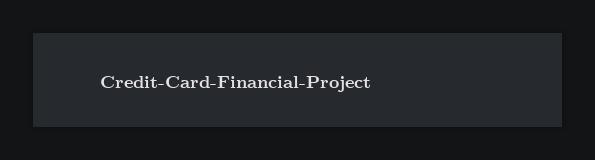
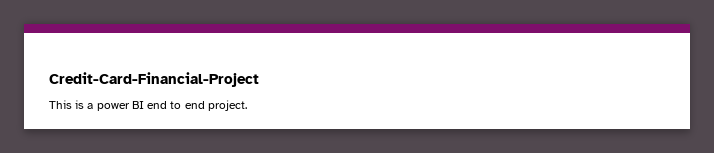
(371, 84) none -> [49,100,247,111] // This is a power BI end to end project.

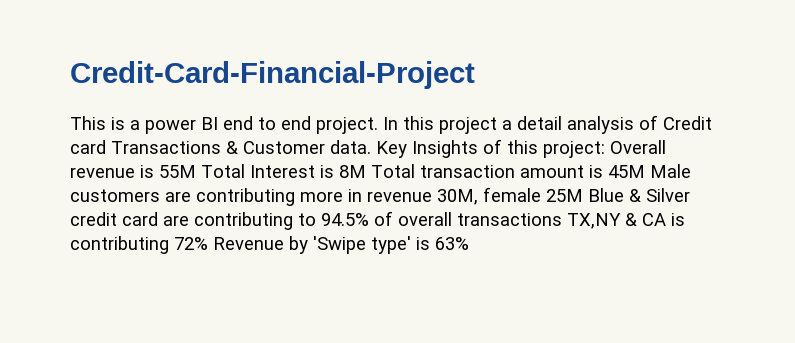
(247, 105) none -> [383,115,712,134] [70,139,666,158] [70,164,691,178] [70,187,690,206] [70,211,685,230] [70,236,469,254] In this project a detail analysis of Credit card Transactions & Customer data. Key Insights of this project: Overall revenue is 55M Total Interest is 8M Total transaction amount is 45M Male customers are contributing more in revenue 30M, female 25M Blue & Silver credit card are contributing to 94.5% of overall transactions TX,NY & CA is contributing 72% Revenue by 'Swipe type' is 63%

